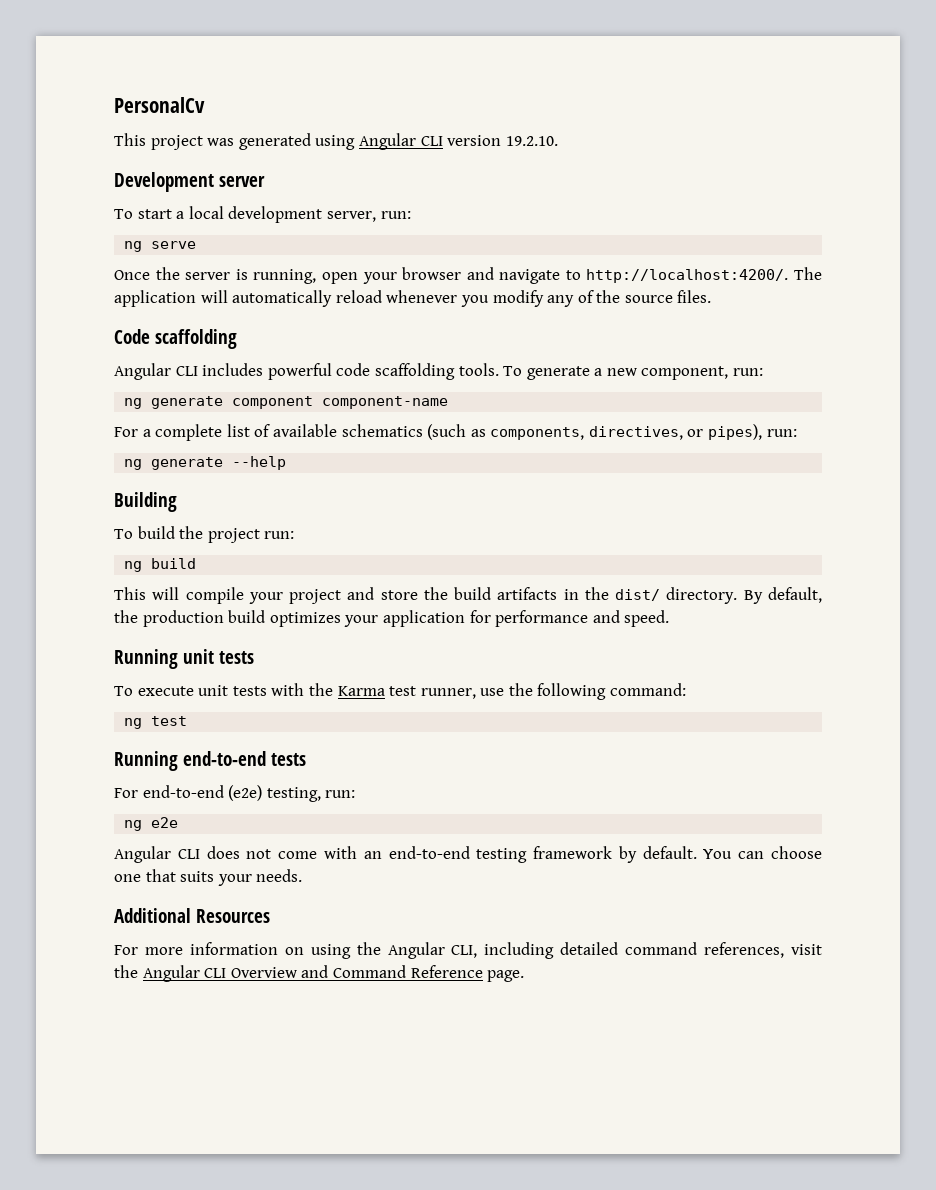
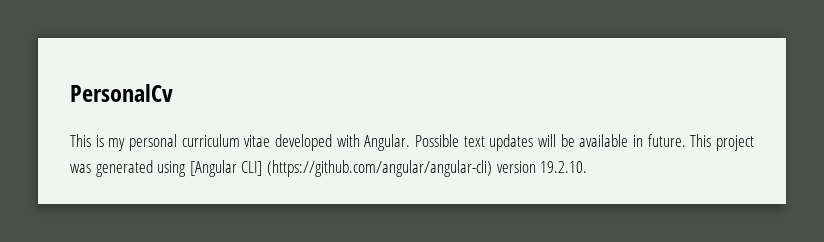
(146, 139) none -> [95,134,712,151] is my personal curriculum vitae developed with Angular. Possible text updates will be available in future. This
[358,133,443,150] Angular CLI -> [189,160,492,177] [Angular CLI] (https://github.com/angular/angular-cli)
[114,172,265,192] [114,206,411,223] [124,241,197,252] [114,267,822,284] [114,290,712,307] [114,329,237,349] [114,363,764,380] [124,396,449,409] [114,424,797,441] [124,456,287,470] [114,492,177,512] [114,526,295,543] [124,558,197,572] [114,587,822,604] [114,610,670,627] [114,649,254,669] [114,683,687,700] [124,716,188,729] [114,751,306,771] [114,785,356,802] [124,817,179,831] [114,846,823,863] [114,869,303,886] [114,908,270,923] [114,942,822,959] [114,965,525,982] // Development server // To start a local development server, run: // ng serve // Once the server is running, open your browser and navigate to http://localhost:4200/. The application will automatically reload whenever you modify any of the source files. // Code scaffolding // Angular CLI includes powerful code scaffolding tools. To generate a new component, run: // ng generate component component-name // For a complete list of available schematics (such as components, directives, or pipes), run: // ng generate --help // Building // To build the project run: // ng build // This will compile your project and store the build artifacts in the dist/ directory. By default, the production build optimizes your application for performance and speed. // Running unit tests // To execute unit tests with the Karma test runner, use the following command: // ng test // Running end-to-end tests // For end-to-end (e2e) testing, run: // ng e2e // Angular CLI does not come with an end-to-end testing framework by default. You can choose one that suits your needs. // Additional Resources // For more information on using the Angular CLI, including detailed command references, visit the Angular CLI Overview and Command Reference page. -> (588, 167) none

